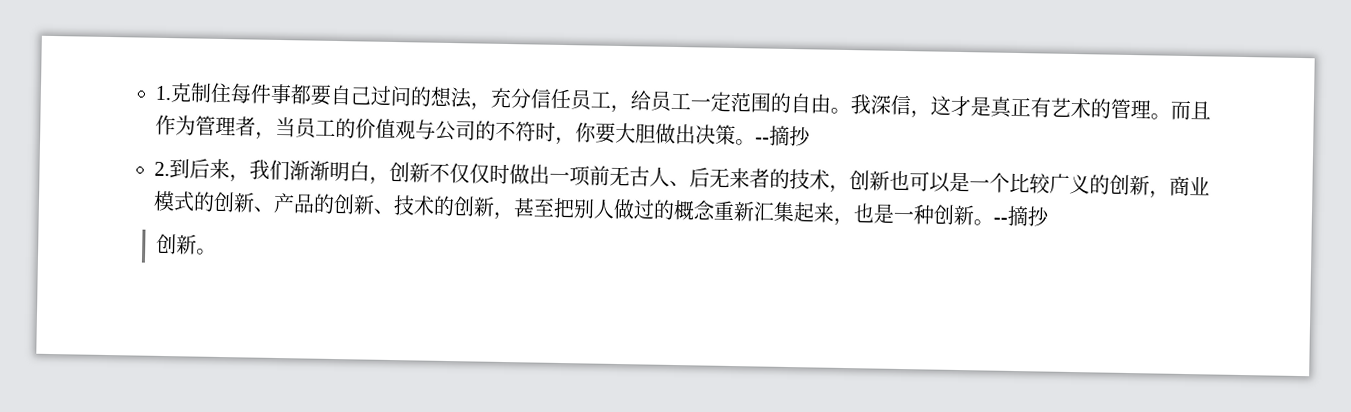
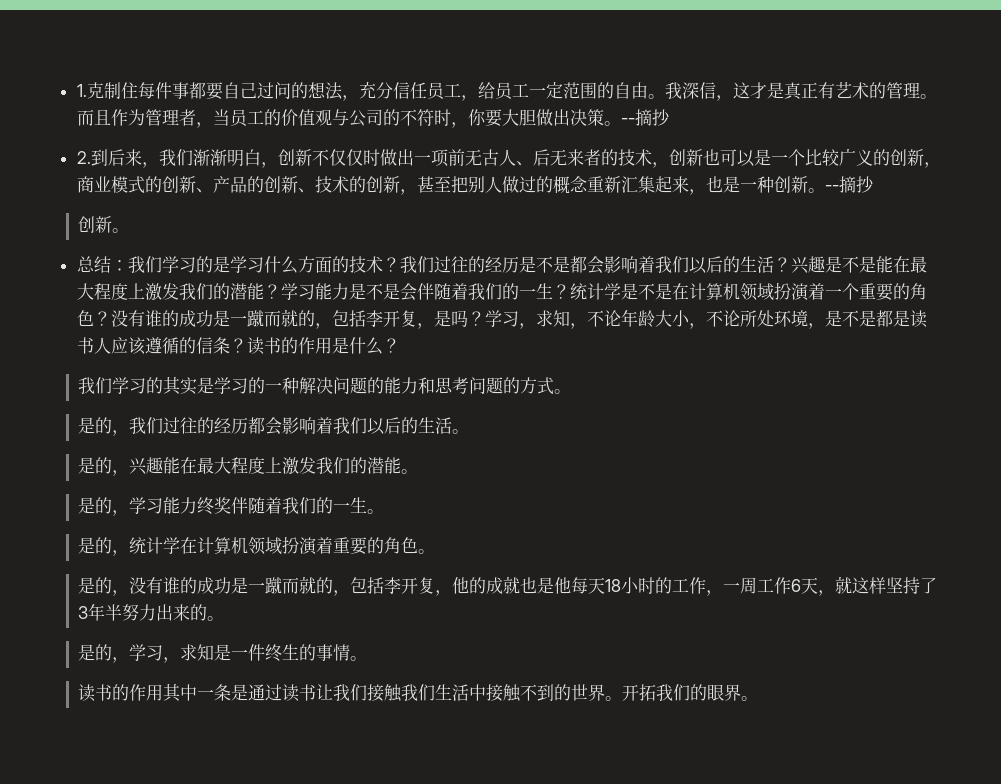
(218, 251) none -> [76,256,927,274] [76,282,927,301] [76,309,927,329] [76,337,400,355] [77,376,571,395] [77,417,469,436] [77,457,418,476] [77,497,384,516] [77,536,435,556] [77,576,937,596] [77,603,224,621] [77,644,367,663] [77,683,758,702] // 总结：我们学习的是学习什么方面的技术？我们过往的经历是不是都会影响着我们以后的生活？兴趣是不是能在最大程度上激发我们的潜能？学习能力是不是会伴随着我们的一生？统计学是不是在计算机领域扮演着一个重要的角色？没有谁的成功是一蹴而就的，包括李开复，是吗？学习，求知，不论年龄大小，不论所处环境，是不是都是读书人应该遵循的信条？读书的作用是什么？ // 我们学习的其实是学习的一种解决问题的能力和思考问题的方式。 // 是的，我们过往的经历都会影响着我们以后的生活。 // 是的，兴趣能在最大程度上激发我们的潜能。 // 是的，学习能力终奖伴随着我们的一生。 // 是的，统计学在计算机领域扮演着重要的角色。 // 是的，没有谁的成功是一蹴而就的，包括李开复，他的成就也是他每天18小时的工作，一周工作6天，就这样坚持了3年半努力出来的。 // 是的，学习，求知是一件终生的事情。 // 读书的作用其中一条是通过读书让我们接触我们生活中接触不到的世界。开拓我们的眼界。

